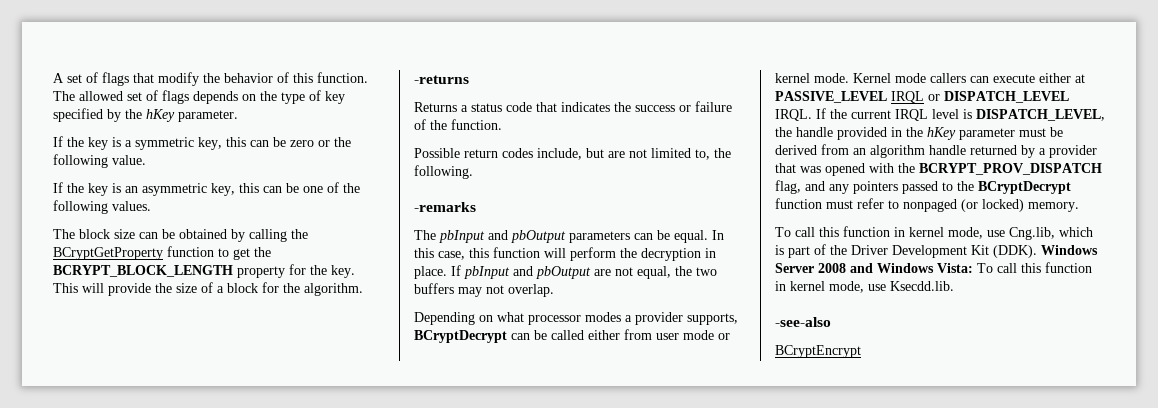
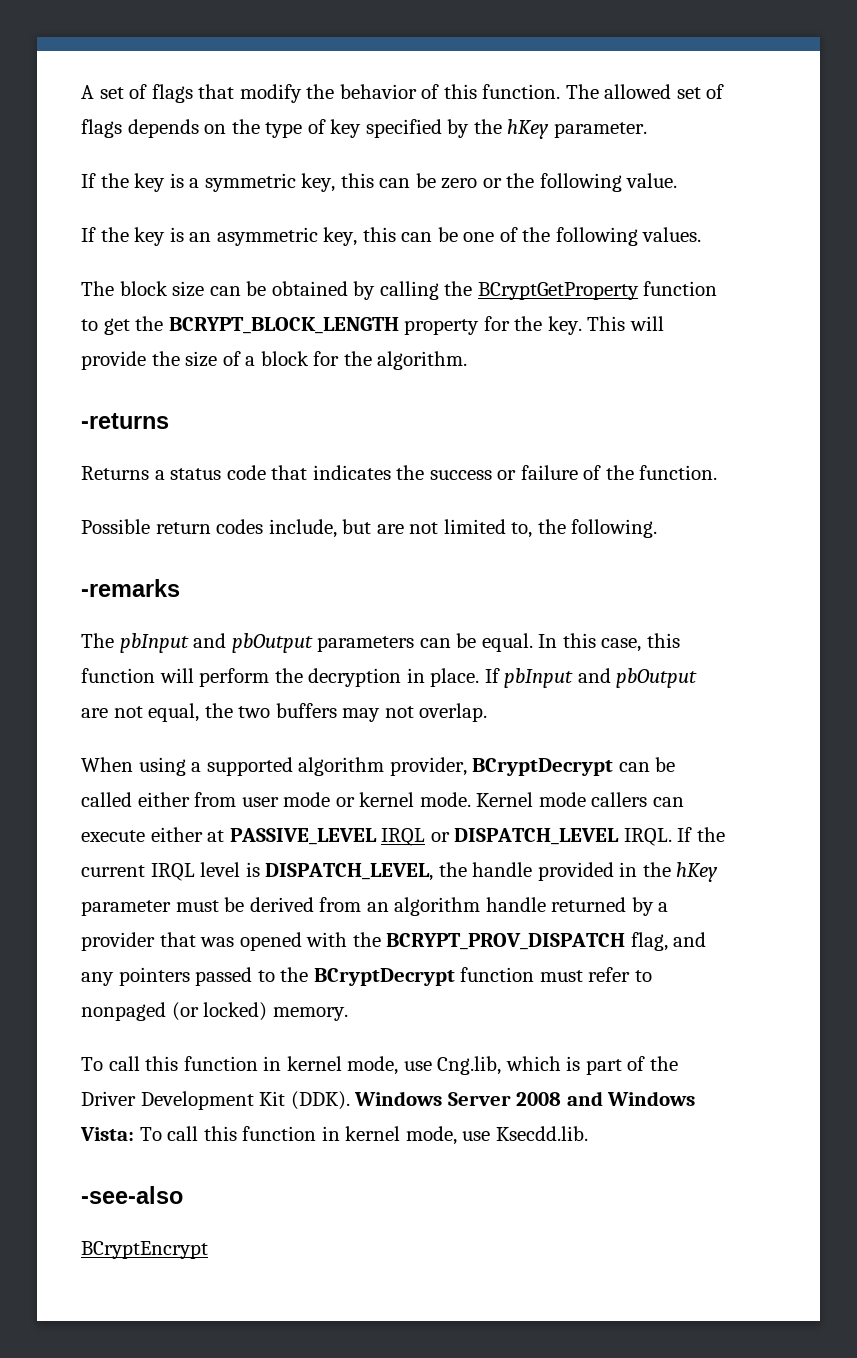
[414,312,738,325] Depending on what processor modes a provider supports, -> [81,757,467,776] When using a supported algorithm provider,

